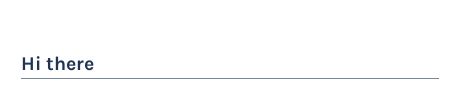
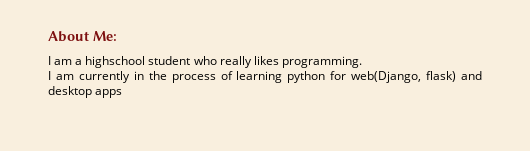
[21,56,95,71] Hi there -> [48,31,117,42] [48,56,362,68] [48,71,482,83] [48,86,123,98] About Me: // I am a highschool student who really likes programming. // I am currently in the process of learning python for web(Django, flask) and desktop apps

